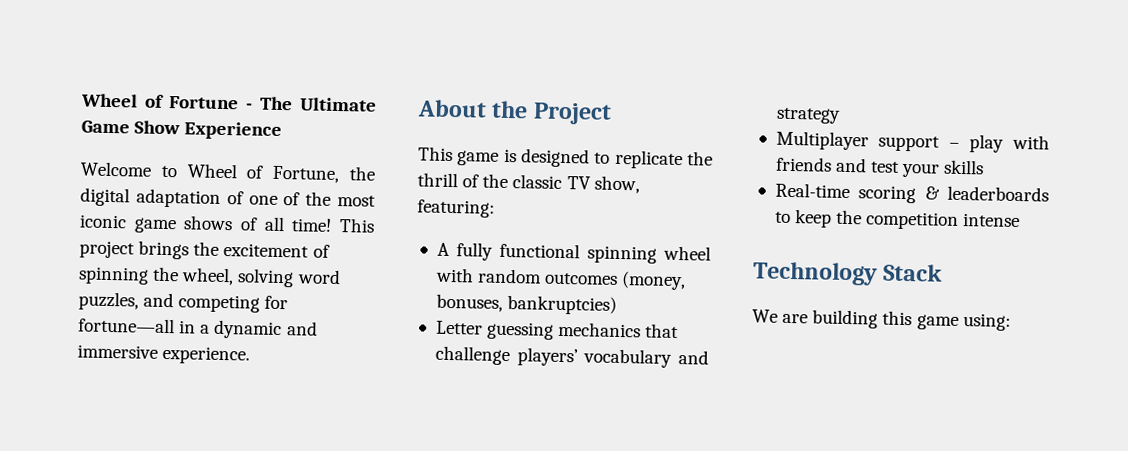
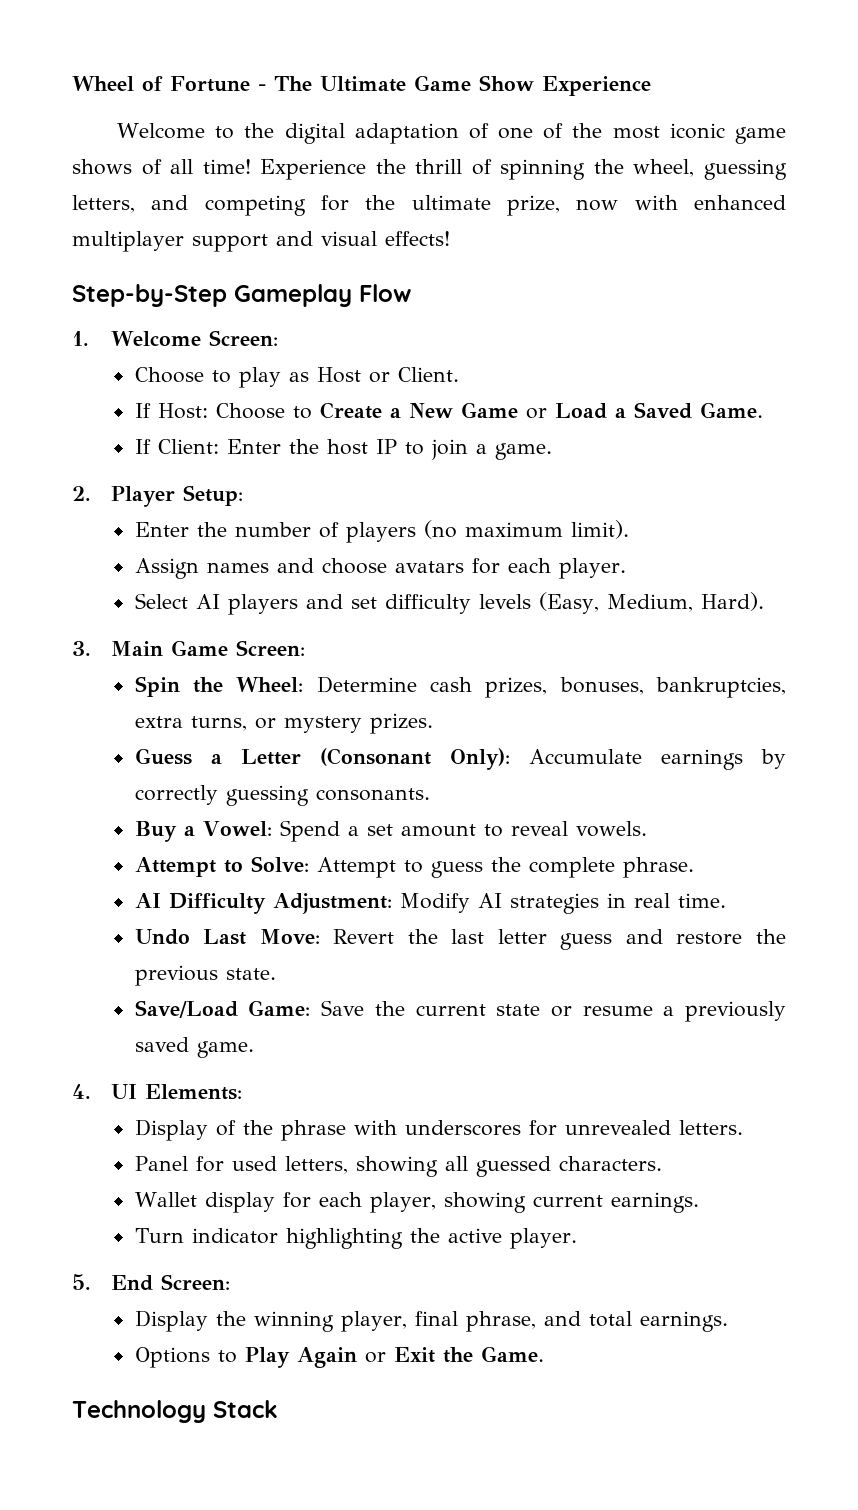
[186,163,340,184] Wheel of Fortune, -> (235, 132) none
[338,218,375,233] [79,240,330,260] [78,266,341,288] [78,291,289,313] [78,317,318,340] [77,344,251,365] [417,99,612,125] [418,146,713,170] [417,172,640,194] [417,199,495,218] [436,242,711,264] [434,267,687,291] [435,293,618,315] [435,320,680,340] [434,345,709,368] [775,107,841,124] [775,130,1050,153] [774,156,985,178] [774,182,1049,204] [774,209,1021,230] [753,261,944,286] [752,309,1011,331] This project brings the excitement of spinning the wheel, solving word puzzles, and competing for fortune—all in a dynamic and immersive experience. // About the Project // This game is designed to replicate the thrill of the classic TV show, featuring: // A fully functional spinning wheel with random outcomes (money, bonuses, bankruptcies) // Letter guessing mechanics that challenge players’ vocabulary and strategy // Multiplayer support – play with friends and test your skills // Real-time scoring & leaderboards to keep the competition intense // Technology Stack // We are building this game using: -> [260,159,787,180] [72,195,786,216] [72,231,450,252] [72,284,411,307] [72,330,279,346] [134,367,459,388] [134,402,763,419] [134,439,552,460] [72,485,244,507] [134,520,629,543] [134,558,626,579] [134,592,764,615] [72,640,306,656] [134,676,786,698] [134,713,433,734] [134,748,786,770] [134,785,430,806] [134,820,647,842] [134,856,694,878] [134,893,726,914] [134,929,786,950] [134,965,276,986] [134,1000,786,1022] [134,1037,254,1058] [72,1084,243,1100] [134,1119,743,1141] [134,1156,662,1177] [134,1192,699,1213] [134,1228,577,1249] [72,1274,231,1291] [134,1310,728,1332] [134,1346,544,1368] [72,1400,278,1423] Experience the thrill of spinning the wheel, guessing letters, and competing for the ultimate prize, now with enhanced multiplayer support and visual effects! // Step-by-Step Gameplay Flow // 1. Welcome Screen: // Choose to play as Host or Client. // If Host: Choose to Create a New Game or Load a Saved Game. // If Client: Enter the host IP to join a game. // 2. Player Setup: // Enter the number of players (no maximum limit). // Assign names and choose avatars for each player. // Select AI players and set difficulty levels (Easy, Medium, Hard). // 3. Main Game Screen: // Spin the Wheel: Determine cash prizes, bonuses, bankruptcies, extra turns, or mystery prizes. // Guess a Letter (Consonant Only): Accumulate earnings by correctly guessing consonants. // Buy a Vowel: Spend a set amount to reveal vowels. // Attempt to Solve: Attempt to guess the complete phrase. // AI Difficulty Adjustment: Modify AI strategies in real time. // Undo Last Move: Revert the last letter guess and restore the previous state. // Save/Load Game: Save the current state or resume a previously saved game. // 4. UI Elements: // Display of the phrase with underscores for unrevealed letters. // Panel for used letters, showing all guessed characters. // Wallet display for each player, showing current earnings. // Turn indicator highlighting the active player. // 5. End Screen: // Display the winning player, final phrase, and total earnings. // Options to Play Again or Exit the Game. // Technology Stack

